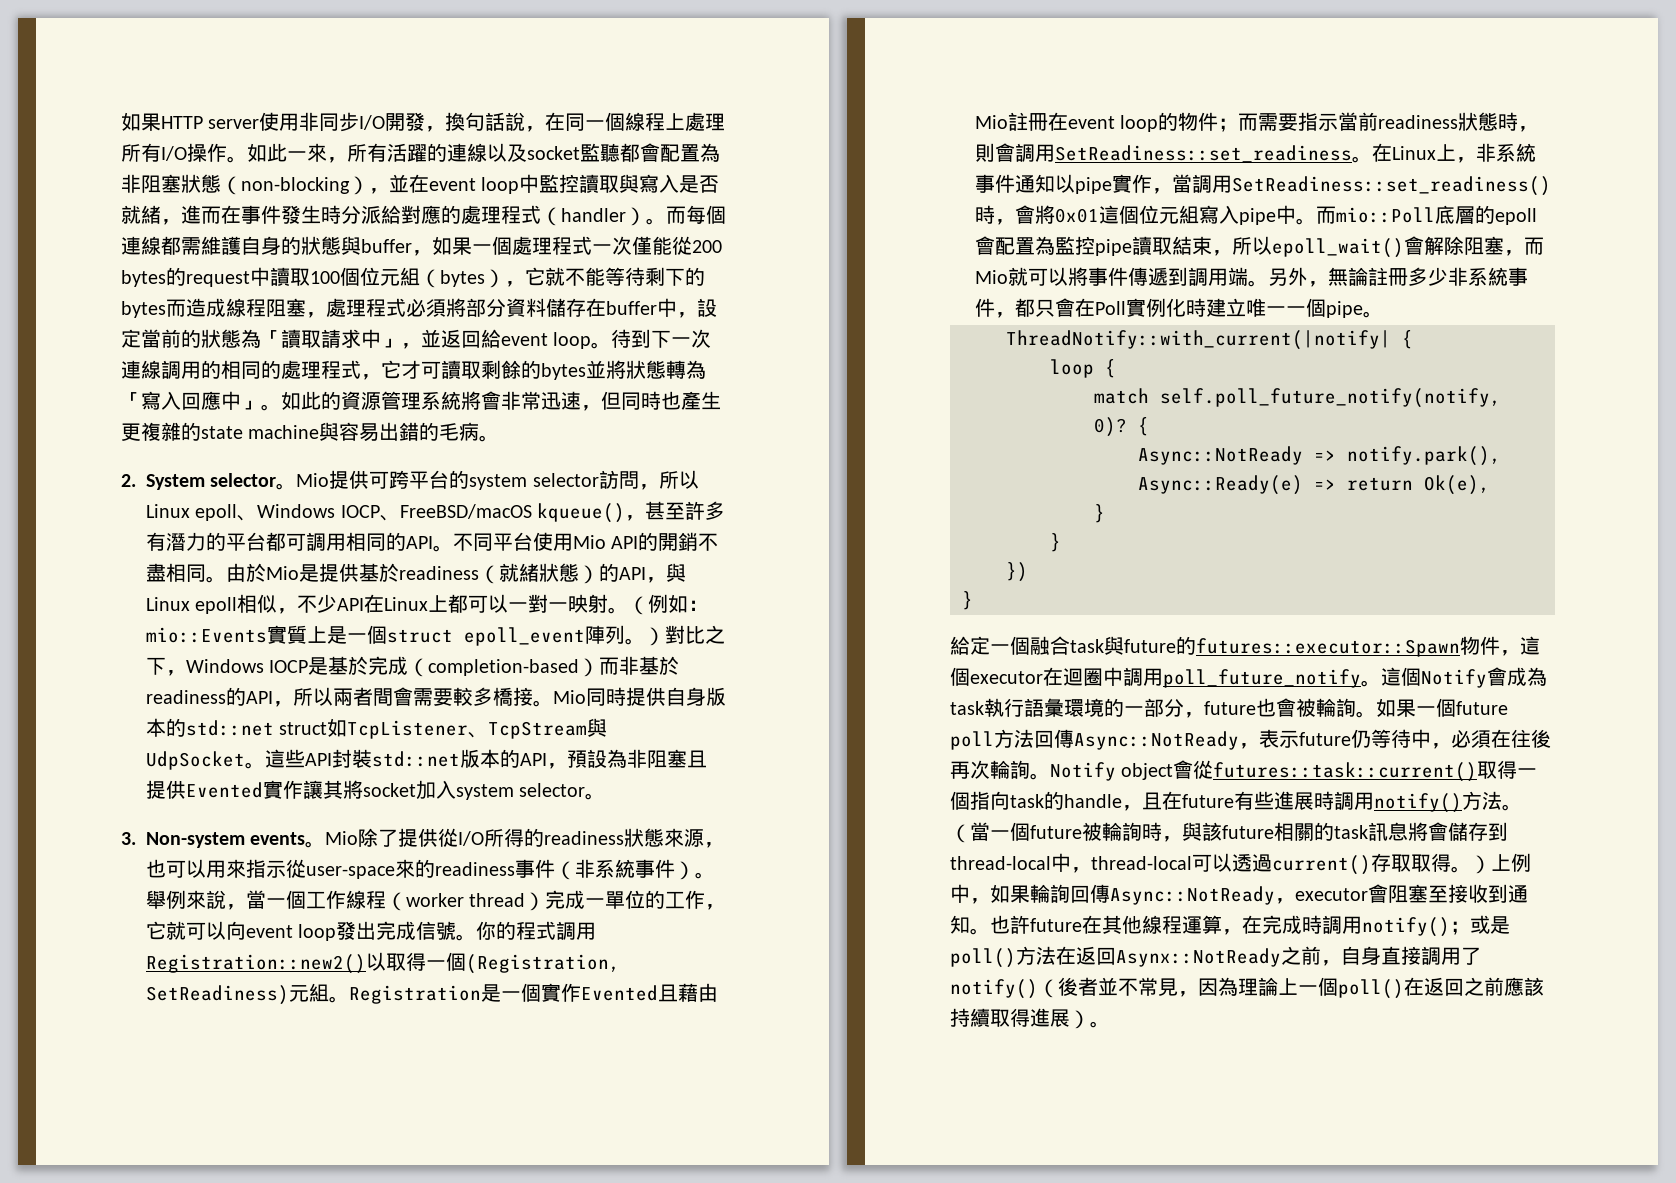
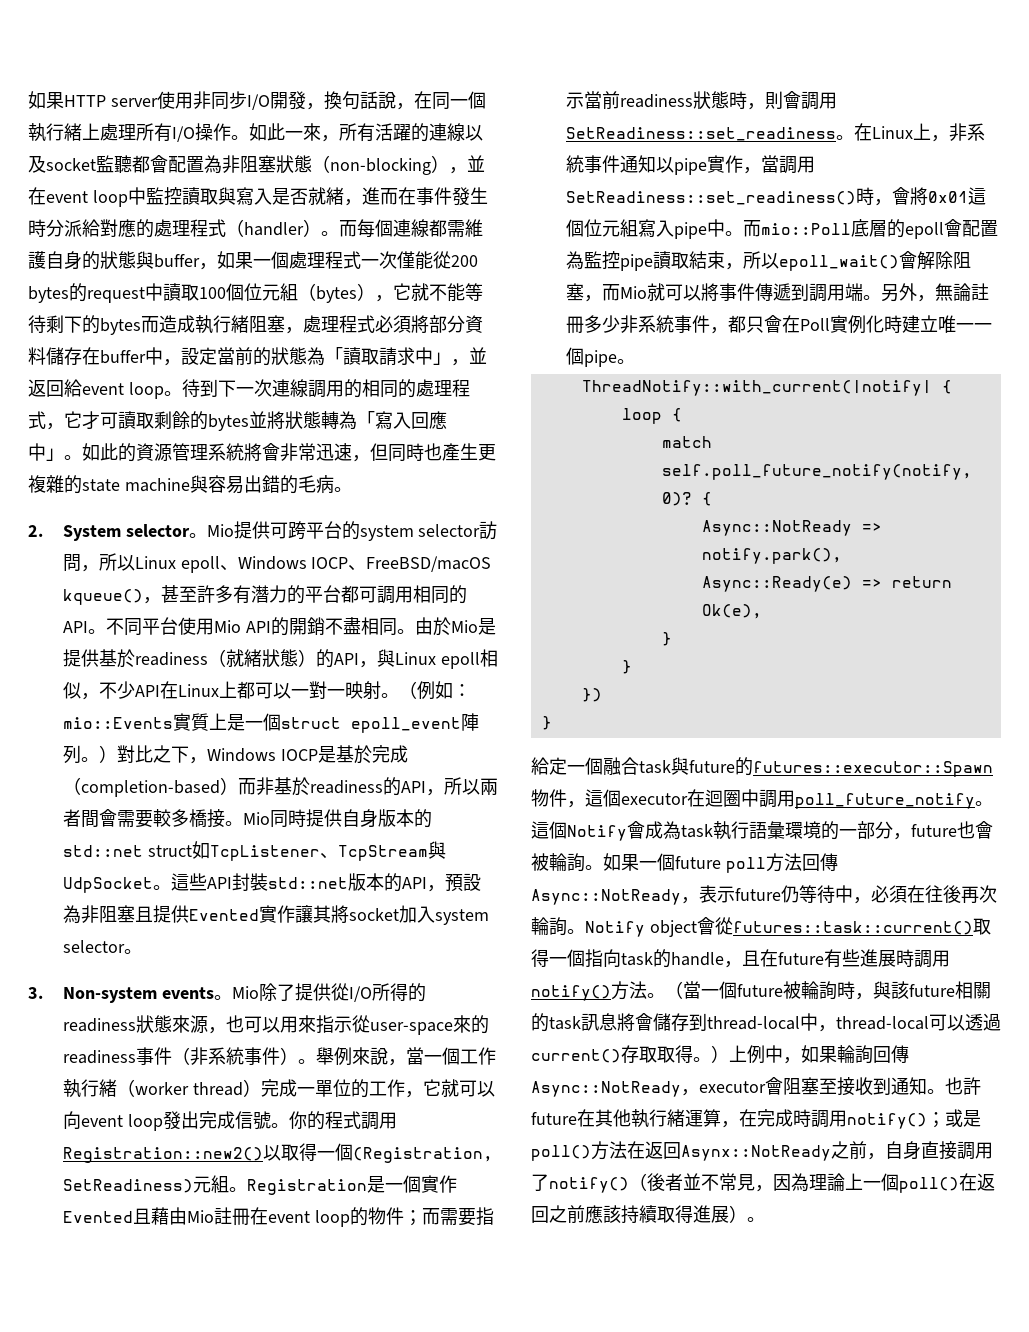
[625,112,666,131] 線程 -> [28,123,82,142] 執行緒
[226,298,266,317] 線程 -> [195,315,249,334] 執行緒
[346,890,386,909] 線程 -> [62,1079,117,1098] 執行緒
[1142,915,1182,934] 線程 -> [631,1109,685,1128] 執行緒

